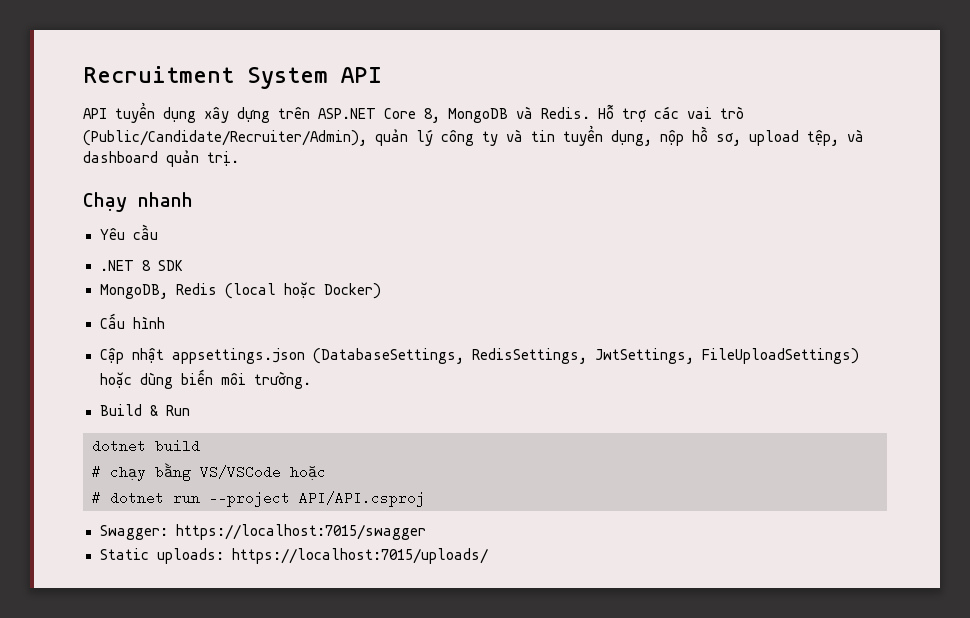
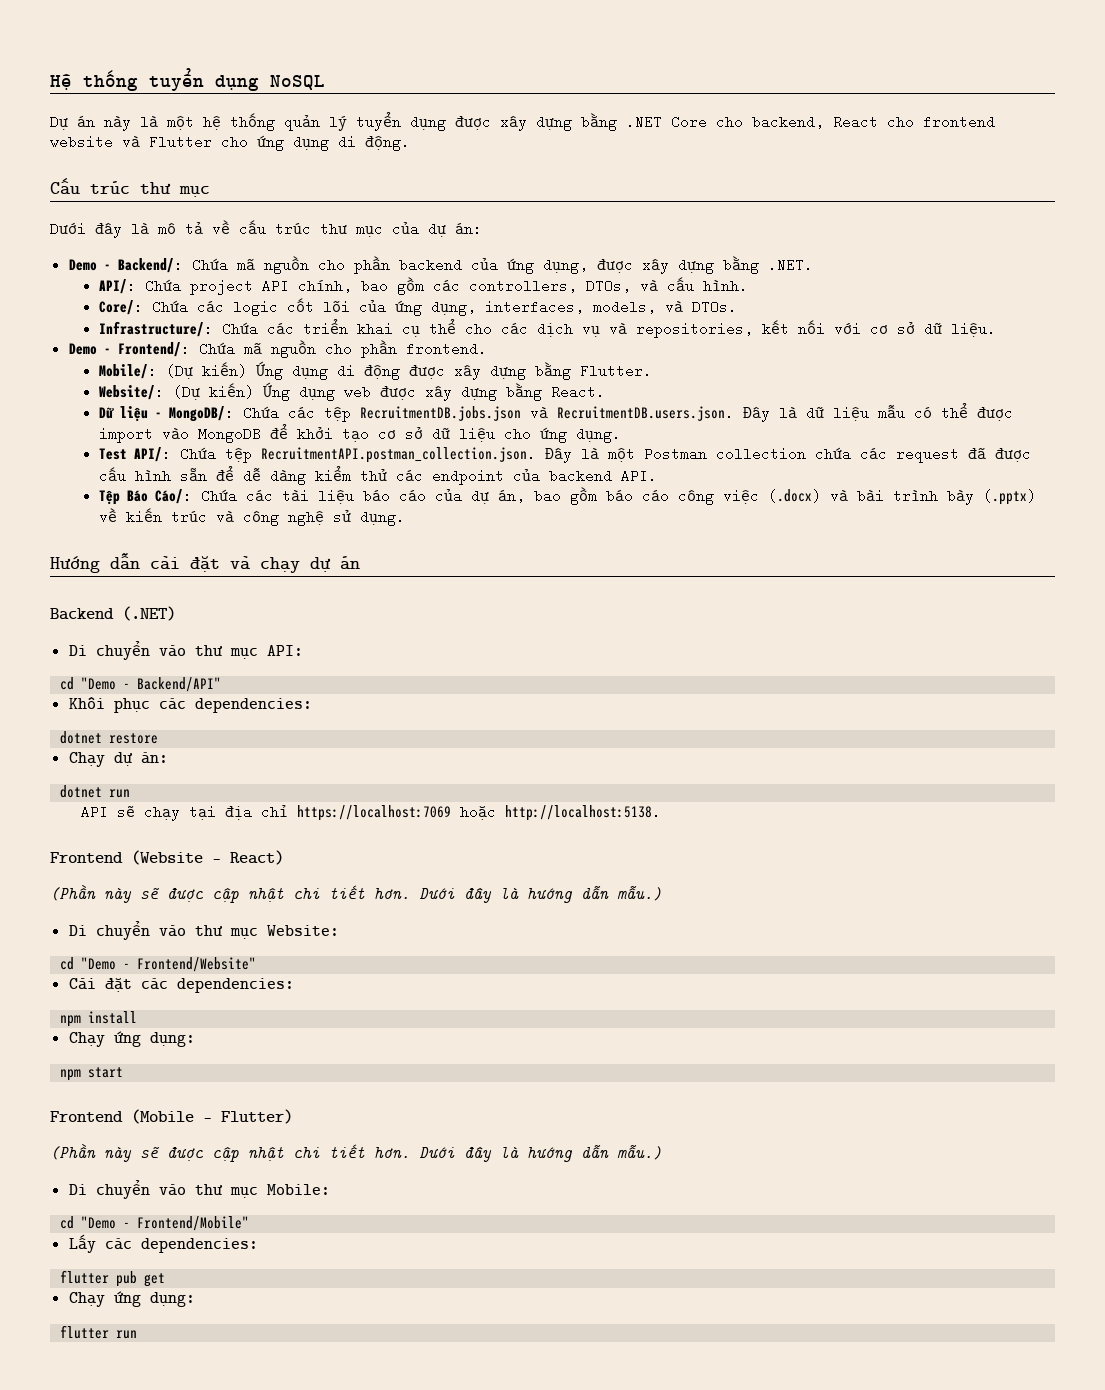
[83,66,382,89] [83,102,744,123] [83,125,864,146] [83,150,239,167] [83,192,193,212] [99,224,158,240] [99,260,183,271] [99,282,381,299] [99,313,165,329] [99,348,859,364] [99,369,311,389] [99,404,190,416] [92,439,200,453] [92,463,326,481] [92,491,425,507] [99,524,426,540] [99,548,488,564] Recruitment System API // API tuyển dụng xây dựng trên ASP.NET Core 8, MongoDB và Redis. Hỗ trợ các vai trò (Public/Candidate/Recruiter/Admin), quản lý công ty và tin tuyển dụng, nộp hồ sơ, upload tệp, và dashboard quản trị. // Chạy nhanh // Yêu cầu // .NET 8 SDK // MongoDB, Redis (local hoặc Docker) // Cấu hình // Cập nhật appsettings.json (DatabaseSettings, RedisSettings, JwtSettings, FileUploadSettings) hoặc dùng biến môi trường. // Build & Run // dotnet build // # chạy bằng VS/VSCode hoặc // # dotnet run --project API/API.csproj // Swagger: https://localhost:7015/swagger // Static uploads: https://localhost:7015/uploads/ -> [50,68,325,91] [50,112,995,131] [50,135,410,151] [50,178,210,197] [50,220,482,238] [68,256,813,274] [99,277,749,295] [99,298,738,316] [99,319,997,338] [68,340,487,358] [99,361,653,380] [99,382,606,401] [99,403,1014,422] [99,424,622,443] [99,447,1032,463] [99,466,658,485] [99,487,1037,505] [99,508,406,526] [50,553,360,573] [50,606,176,621] [68,641,303,660] [60,677,222,692] [68,697,312,713] [60,731,159,744] [68,752,168,767] [60,785,131,798] [80,805,661,821] [50,850,284,865] [50,885,662,903] [68,921,339,940] [60,957,257,972] [68,978,294,993] [60,1011,138,1027] [68,1031,195,1047] [60,1067,124,1081] [50,1109,293,1124] [50,1144,662,1162] [68,1180,330,1199] [60,1216,250,1231] [68,1234,258,1253] [60,1270,166,1287] [68,1291,195,1307] [60,1325,138,1339] Hệ thống tuyển dụng NoSQL // Dự án này là một hệ thống quản lý tuyển dụng được xây dựng bằng .NET Core cho backend, React cho frontend website và Flutter cho ứng dụng di động. // Cấu trúc thư mục // Dưới đây là mô tả về cấu trúc thư mục của dự án: // Demo - Backend/: Chứa mã nguồn cho phần backend của ứng dụng, được xây dựng bằng .NET. // API/: Chứa project API chính, bao gồm các controllers, DTOs, và cấu hình. // Core/: Chứa các logic cốt lõi của ứng dụng, interfaces, models, và DTOs. // Infrastructure/: Chứa các triển khai cụ thể cho các dịch vụ và repositories, kết nối với cơ sở dữ liệu. // Demo - Frontend/: Chứa mã nguồn cho phần frontend. // Mobile/: (Dự kiến) Ứng dụng di động được xây dựng bằng Flutter. // Website/: (Dự kiến) Ứng dụng web được xây dựng bằng React. // Dữ liệu - MongoDB/: Chứa các tệp RecruitmentDB.jobs.json và RecruitmentDB.users.json. Đây là dữ liệu mẫu có thể được import vào MongoDB để khởi tạo cơ sở dữ liệu cho ứng dụng. // Test API/: Chứa tệp RecruitmentAPI.postman_collection.json. Đây là một Postman collection chứa các request đã được cấu hình sẵn để dễ dàng kiểm thử các endpoint của backend API. // Tệp Báo Cáo/: Chứa các tài liệu báo cáo của dự án, bao gồm báo cáo công việc (.docx) và bài trình bày (.pptx) về kiến trúc và công nghệ sử dụng. // Hướng dẫn cài đặt và chạy dự án // Backend (.NET) // Di chuyển vào thư mục API: // cd "Demo - Backend/API" // Khôi phục các dependencies: // dotnet restore // Chạy dự án: // dotnet run // API sẽ chạy tại địa chỉ https://localhost:7069 hoặc http://localhost:5138. // Frontend (Website - React) // (Phần này sẽ được cập nhật chi tiết hơn. Dưới đây là hướng dẫn mẫu.) // Di chuyển vào thư mục Website: // cd "Demo - Frontend/Website" // Cài đặt các dependencies: // npm install // Chạy ứng dụng: // npm start // Frontend (Mobile - Flutter) // (Phần này sẽ được cập nhật chi tiết hơn. Dưới đây là hướng dẫn mẫu.) // Di chuyển vào thư mục Mobile: // cd "Demo - Frontend/Mobile" // Lấy các dependencies: // flutter pub get // Chạy ứng dụng: // flutter run

